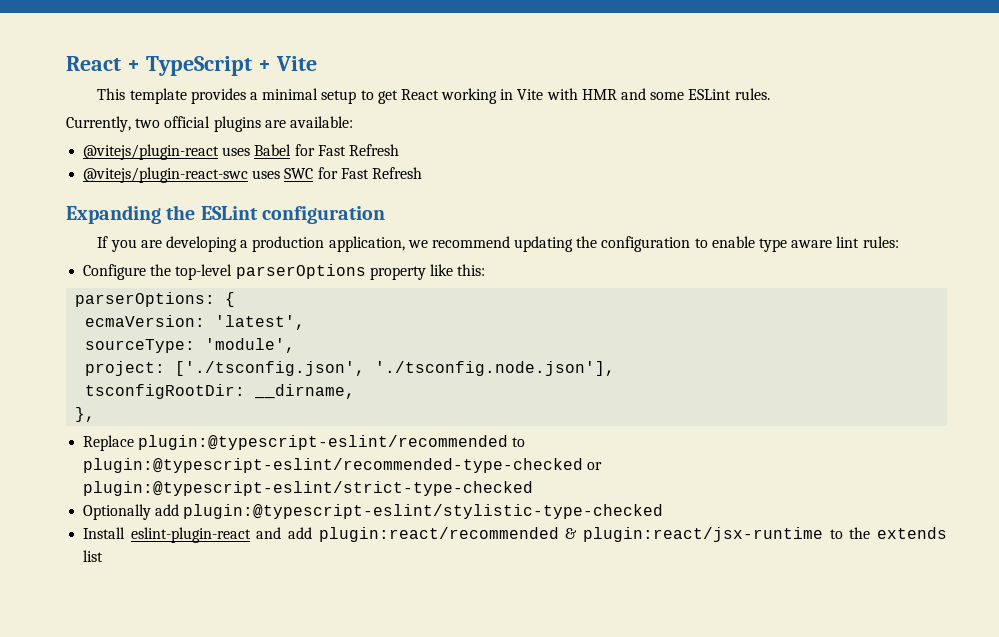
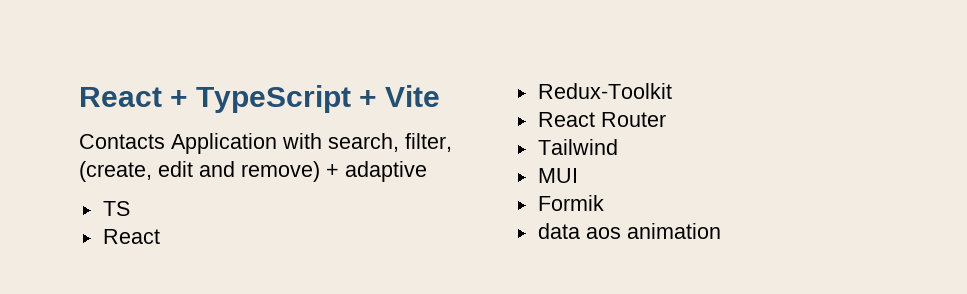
[97,88,770,104] [66,116,353,132] [83,144,399,160] [83,167,422,183] [66,205,385,224] [97,236,899,252] [83,264,486,280] [75,292,236,307] [85,315,306,330] [85,338,296,353] [85,361,616,376] [85,384,356,399] [75,407,96,422] [83,435,526,451] [83,458,603,473] [83,481,534,496] [83,504,664,520] [83,527,948,543] [83,550,104,562] This template provides a minimal setup to get React working in Vite with HMR and some ESLint rules. // Currently, two official plugins are available: // @vitejs/plugin-react uses Babel for Fast Refresh // @vitejs/plugin-react-swc uses SWC for Fast Refresh // Expanding the ESLint configuration // If you are developing a production application, we recommend updating the configuration to enable type aware lint rules: // Configure the top-level parserOptions property like this: // parserOptions: { // ecmaVersion: 'latest', // sourceType: 'module', // project: ['./tsconfig.json', './tsconfig.node.json'], // tsconfigRootDir: __dirname, // }, // Replace plugin:@typescript-eslint/recommended to plugin:@typescript-eslint/recommended-type-checked or plugin:@typescript-eslint/strict-type-checked // Optionally add plugin:@typescript-eslint/stylistic-type-checked // Install eslint-plugin-react and add plugin:react/recommended & plugin:react/jsx-runtime to the extends list -> [79,133,452,154] [79,161,427,182] [102,201,130,216] [102,229,160,244] [537,83,672,99] [537,112,666,127] [537,139,618,155] [537,168,578,183] [537,195,604,211] [537,223,721,239] Contacts Application with search, filter, (create, edit and remove) + adaptive // TS // React // Redux-Toolkit // React Router // Tailwind // MUI // Formik // data aos animation

